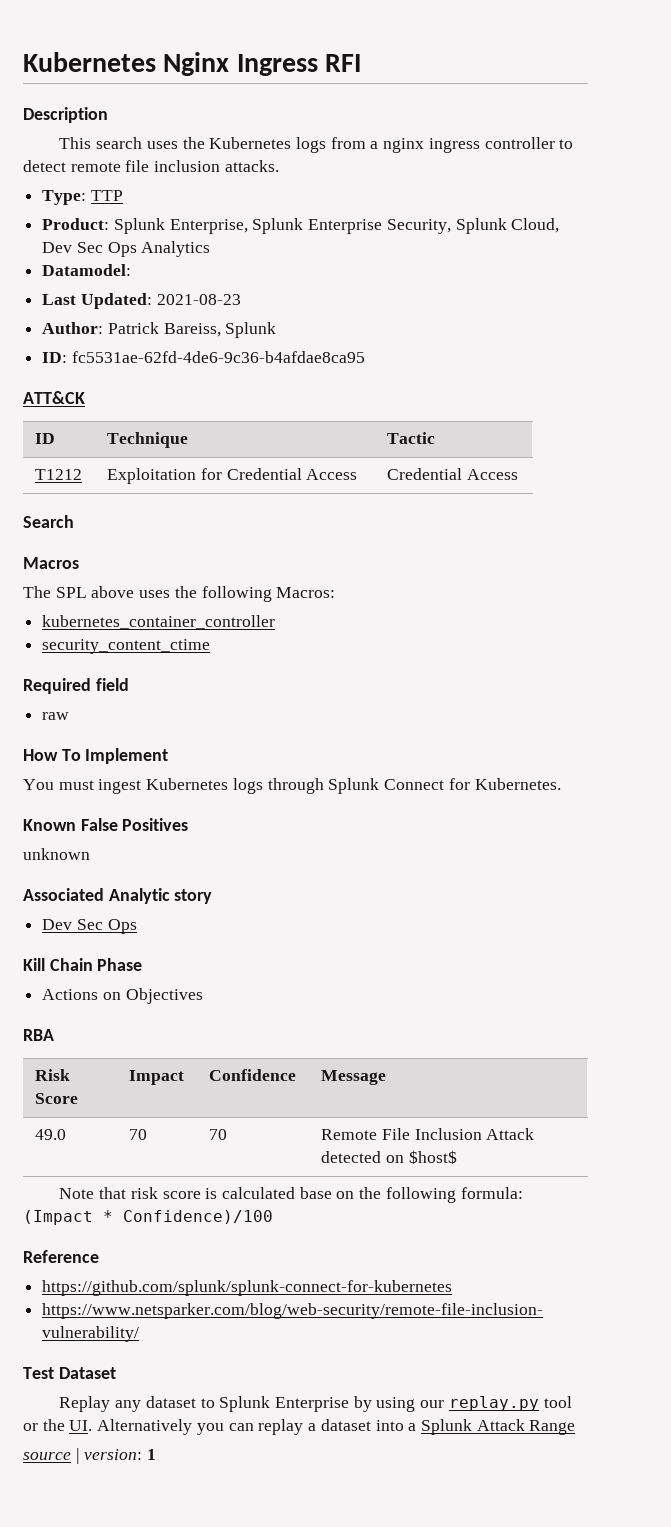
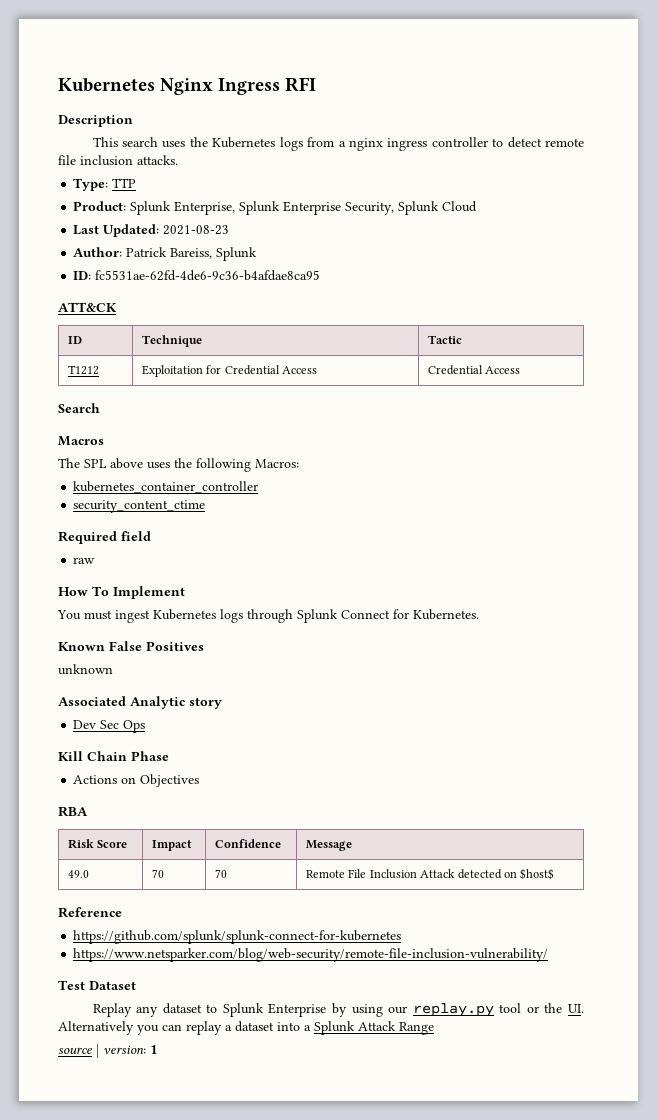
[511,218,560,233] [42,241,211,257] [42,264,132,276] Cloud, Dev Sec Ops Analytics // Datamodel: -> [442,201,478,212] Cloud
[59,1187,523,1203] [23,1210,273,1225] // Note that risk score is calculated base on the following formula: (Impact * Confidence)/100 -> (555, 874) none

